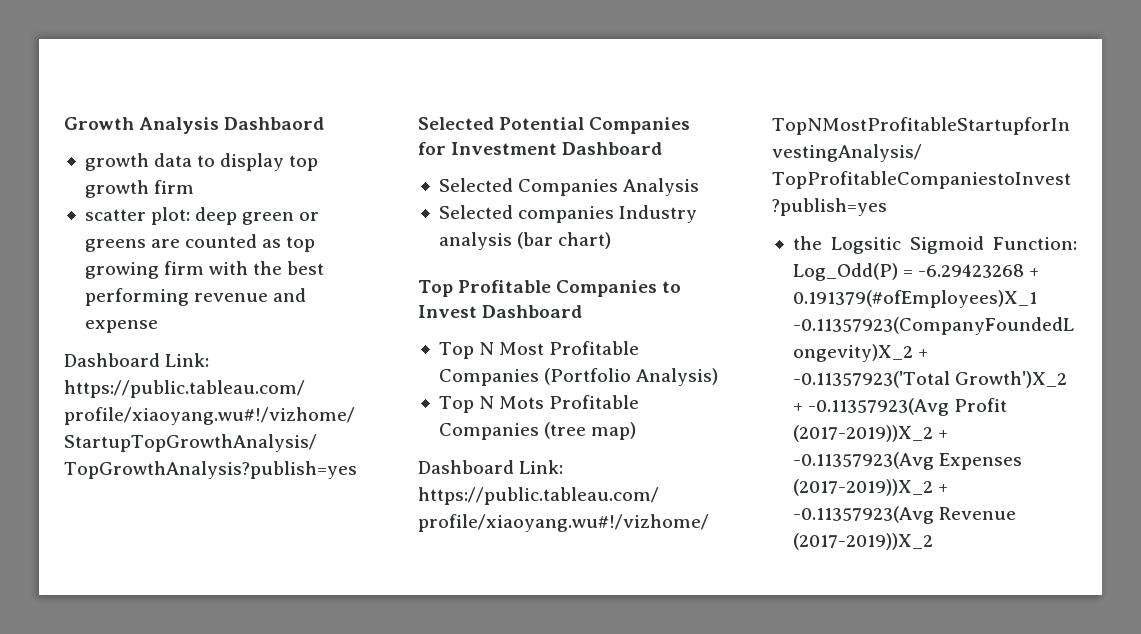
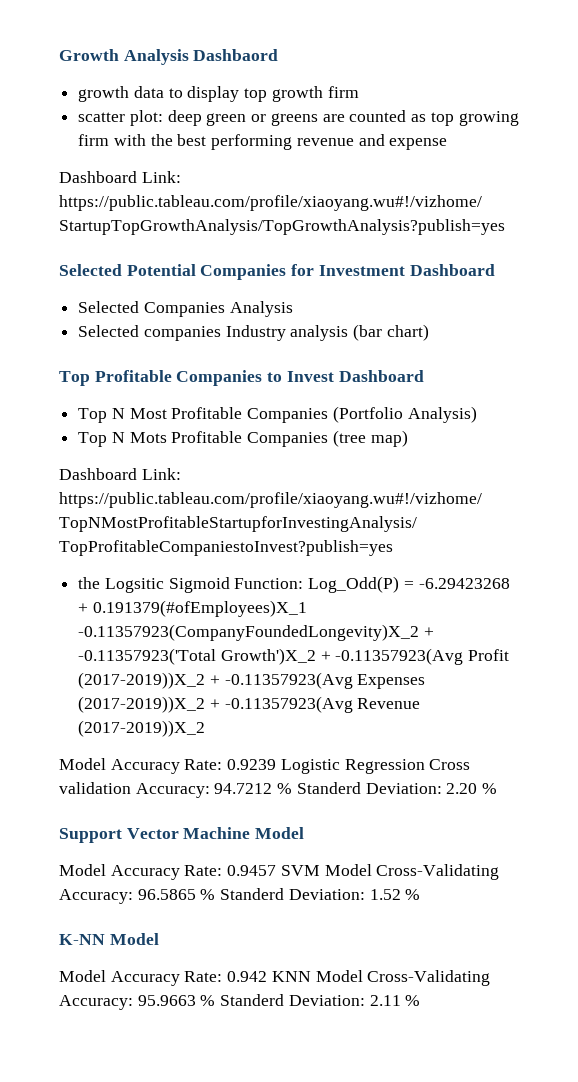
(933, 541) none -> [59,758,471,774] [59,782,498,798] [59,827,305,843] [59,864,500,880] [59,888,421,904] [59,933,159,945] [59,970,491,986] [59,994,421,1010] // Model Accuracy Rate: 0.9239 Logistic Regression Cross validation Accuracy: 94.7212 % Standerd Deviation: 2.20 % // Support Vector Machine Model // Model Accuracy Rate: 0.9457 SVM Model Cross-Validating Accuracy: 96.5865 % Standerd Deviation: 1.52 % // K-NN Model // Model Accuracy Rate: 0.942 KNN Model Cross-Validating Accuracy: 95.9663 % Standerd Deviation: 2.11 %

